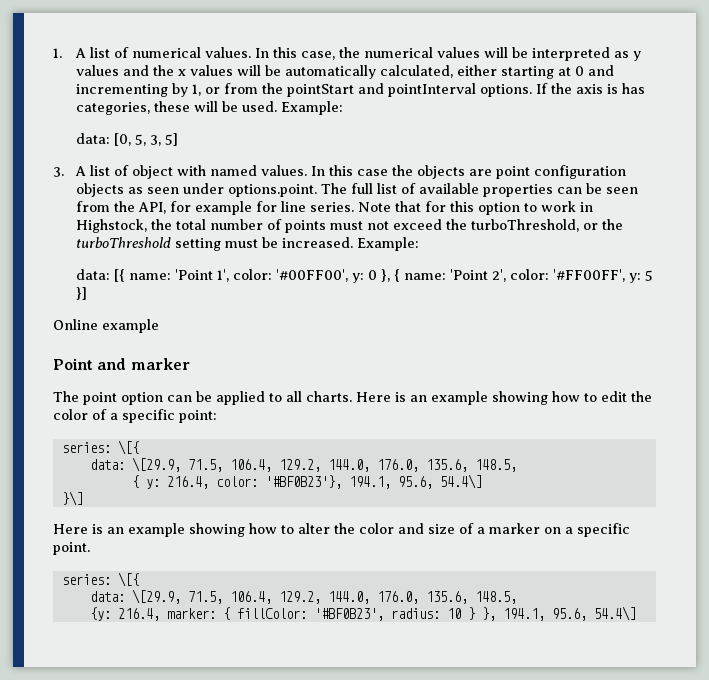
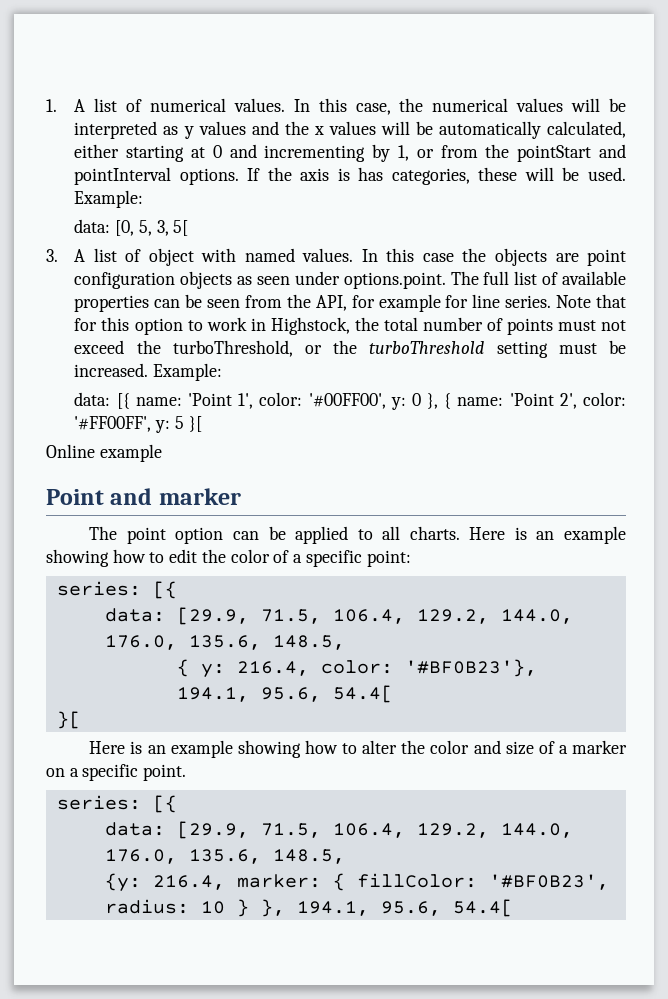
[165,133,179,146] 5] -> [173,220,189,236] 5[
[76,287,88,300] }] -> [188,416,202,432] }[
[117,440,139,455] [89,457,181,472] \[{ // data: \[29.9, -> [152,581,177,599] [104,607,249,625] [{ // data: [29.9,
[439,474,482,489] [61,491,83,506] 54.4\] // }\] -> [332,685,393,703] [56,711,81,729] 54.4[ // }[
[117,572,139,587] [89,589,181,604] \[{ // data: \[29.9, -> [152,795,177,813] [104,821,249,839] [{ // data: [29.9,
[593,606,636,621] 54.4\] -> [452,899,513,917] 54.4[

